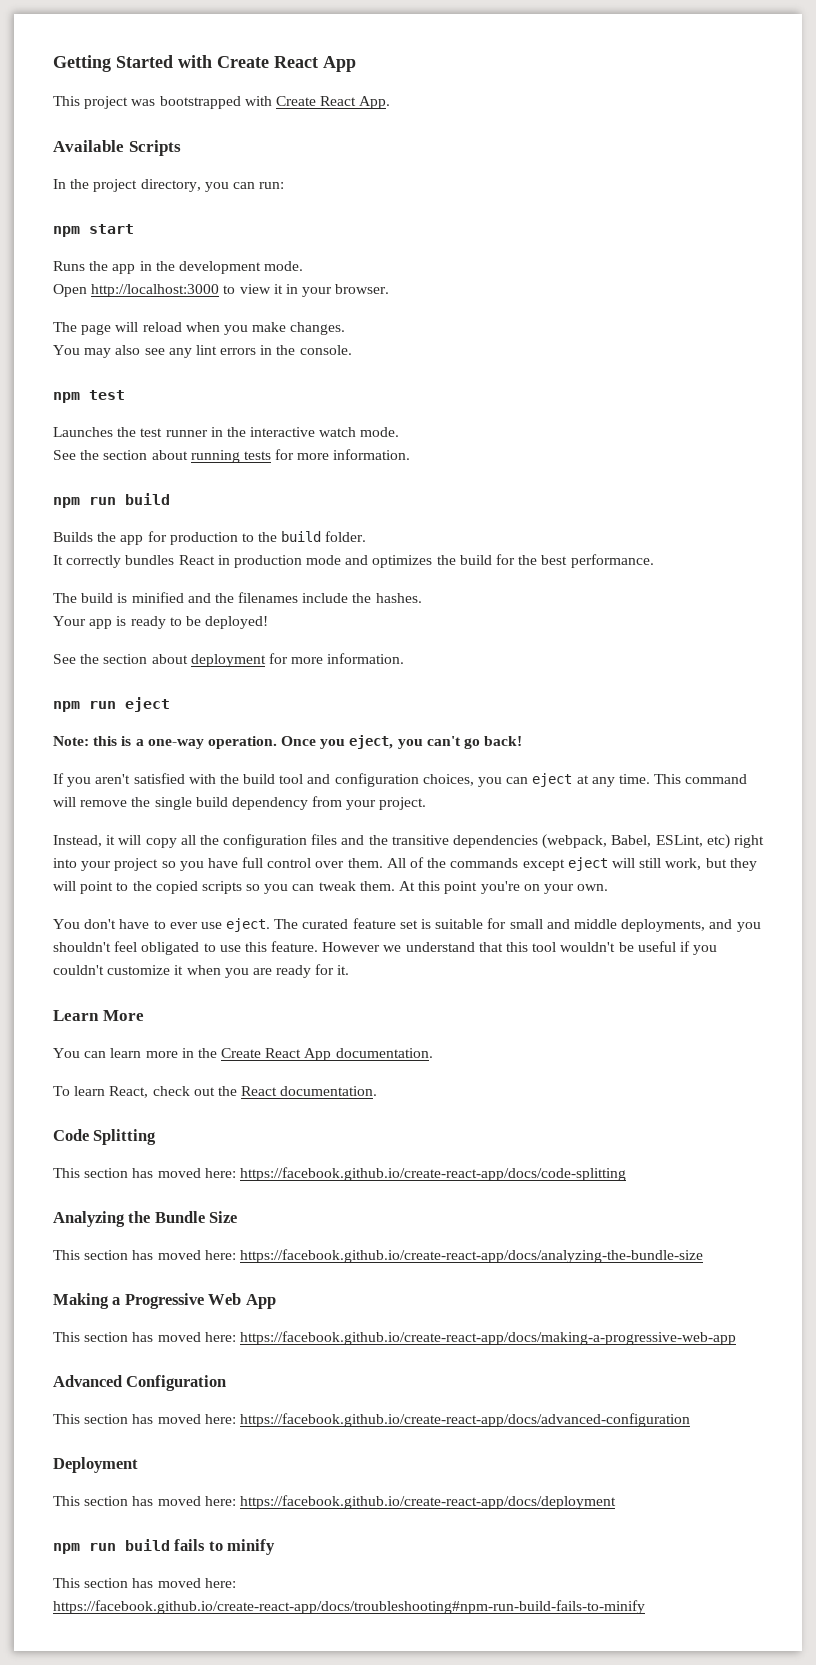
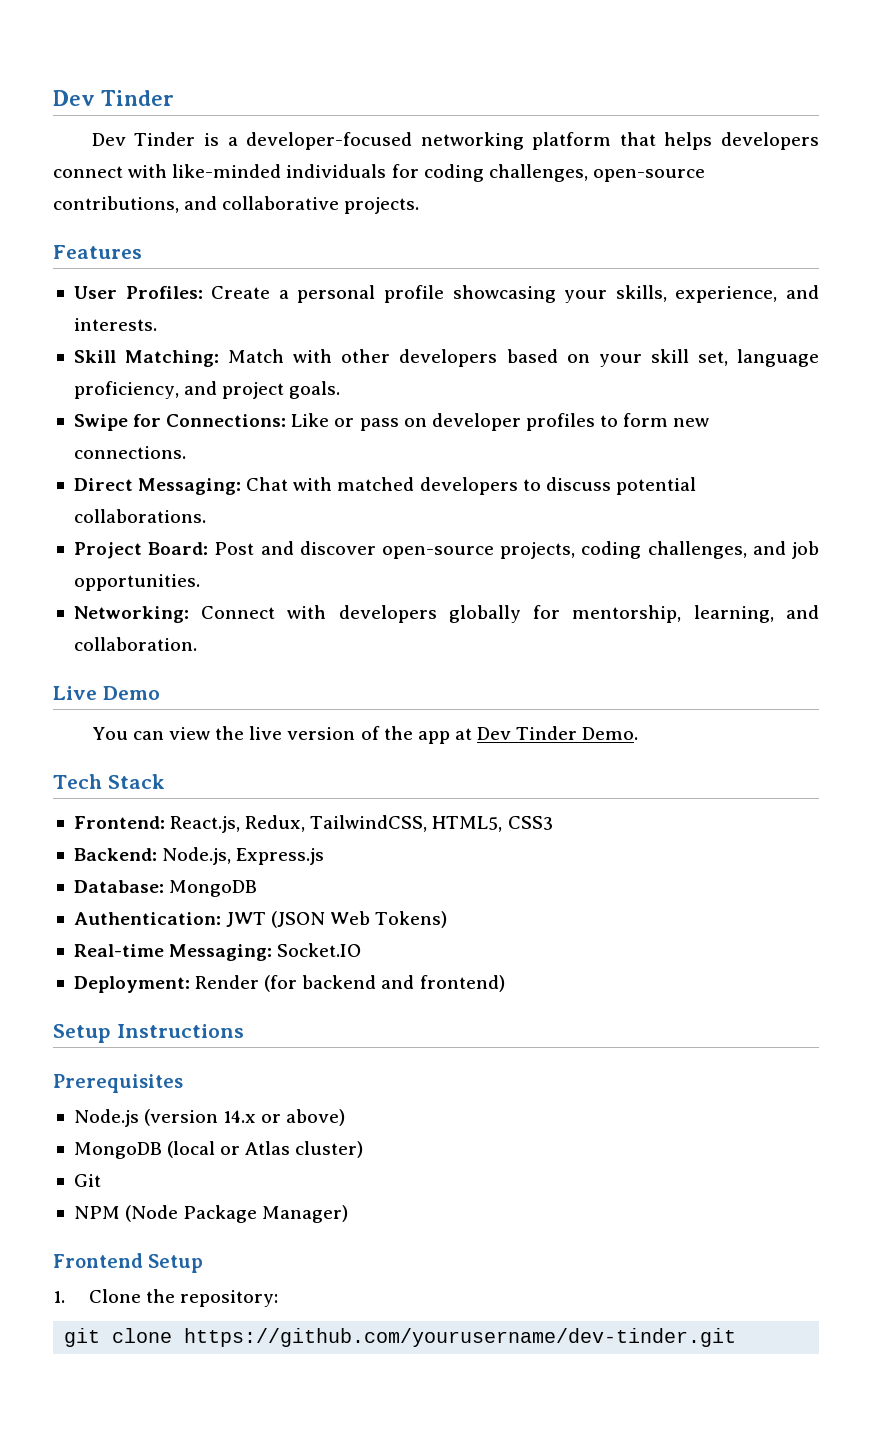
[53,55,356,72] [53,96,391,109] [53,140,181,156] [53,179,285,192] [53,224,134,237] [53,261,304,274] [53,284,390,297] [53,322,346,335] [53,345,352,358] [53,390,125,403] [53,427,400,437] [53,449,411,463] [53,493,170,508] [53,531,367,545] [53,554,654,568] [53,592,422,603] [53,616,269,629] [53,653,405,667] [53,697,170,712] [53,735,523,749] [53,773,748,787] [53,796,427,810] [53,834,764,849] [53,857,757,871] [53,881,609,894] [53,918,761,932] [53,941,718,955] [53,964,350,978] [53,1010,144,1021] [53,1048,433,1061] [53,1086,378,1098] [53,1129,157,1145] [53,1167,626,1181] [53,1211,238,1227] [53,1249,703,1263] [53,1293,276,1309] [53,1331,736,1345] [53,1375,227,1391] [53,1413,690,1427] [53,1457,138,1473] [53,1495,616,1509] [53,1539,276,1555] [53,1578,236,1588] [53,1600,645,1614] Getting Started with Create React App // This project was bootstrapped with Create React App. // Available Scripts // In the project directory, you can run: // npm start // Runs the app in the development mode. // Open http://localhost:3000 to view it in your browser. // The page will reload when you make changes. // You may also see any lint errors in the console. // npm test // Launches the test runner in the interactive watch mode. // See the section about running tests for more information. // npm run build // Builds the app for production to the build folder. // It correctly bundles React in production mode and optimizes the build for the best performance. // The build is minified and the filenames include the hashes. // Your app is ready to be deployed! // See the section about deployment for more information. // npm run eject // Note: this is a one-way operation. Once you eject, you can't go back! // If you aren't satisfied with the build tool and configuration choices, you can eject at any time. This command will remove the single build dependency from your project. // Instead, it will copy all the configuration files and the transitive dependencies (webpack, Babel, ESLint, etc) right into your project so you have full control over them. All of the commands except eject will still work, but they will point to the copied scripts so you can tweak them. At this point you're on your own. // You don't have to ever use eject. The curated feature set is suitable for small and middle deployments, and you shouldn't feel obligated to use this feature. However we understand that this tool wouldn't be useful if you couldn't customize it when you are ready for it. // Learn More // You can learn more in the Create React App documentation. // To learn React, check out the React documentation. // Code Splitting // This section has moved here: https://facebook.github.io/create-react-app/docs/code-splitting // Analyzing the Bundle Size // This section has moved here: https://facebook.github.io/create-react-app/docs/analyzing-the-bundle-size // Making a Progressive Web App // This section has moved here: https://facebook.github.io/create-react-app/docs/making-a-progressive-web-app // Advanced Configuration // This section has moved here: https://facebook.github.io/create-react-app/docs/advanced-configuration // Deployment // This section has moved here: https://facebook.github.io/create-react-app/docs/deployment // npm run build fails to minify // This section has moved here: https://facebook.github.io/create-react-app/docs/troubleshooting#npm-run-build-fails-to-minify -> [53,90,174,106] [91,132,820,150] [53,164,705,182] [53,196,420,214] [53,245,142,259] [73,285,820,303] [73,318,157,331] [73,349,820,367] [73,381,341,399] [73,413,710,431] [73,446,186,459] [73,477,696,495] [73,509,206,523] [73,541,820,559] [73,574,200,591] [73,605,820,623] [73,637,197,651] [53,686,160,700] [91,726,639,744] [53,774,165,789] [73,815,553,833] [73,847,325,865] [73,880,258,897] [73,911,448,928] [73,943,362,961] [73,975,505,993] [53,1024,244,1043] [53,1074,183,1093] [73,1109,346,1127] [73,1141,364,1159] [73,1174,101,1187] [73,1205,349,1223] [53,1253,204,1273] [53,1289,279,1307] [64,1328,737,1347] Dev Tinder // Dev Tinder is a developer-focused networking platform that helps developers connect with like-minded individuals for coding challenges, open-source contributions, and collaborative projects. // Features // User Profiles: Create a personal profile showcasing your skills, experience, and interests. // Skill Matching: Match with other developers based on your skill set, language proficiency, and project goals. // Swipe for Connections: Like or pass on developer profiles to form new connections. // Direct Messaging: Chat with matched developers to discuss potential collaborations. // Project Board: Post and discover open-source projects, coding challenges, and job opportunities. // Networking: Connect with developers globally for mentorship, learning, and collaboration. // Live Demo // You can view the live version of the app at Dev Tinder Demo. // Tech Stack // Frontend: React.js, Redux, TailwindCSS, HTML5, CSS3 // Backend: Node.js, Express.js // Database: MongoDB // Authentication: JWT (JSON Web Tokens) // Real-time Messaging: Socket.IO // Deployment: Render (for backend and frontend) // Setup Instructions // Prerequisites // Node.js (version 14.x or above) // MongoDB (local or Atlas cluster) // Git // NPM (Node Package Manager) // Frontend Setup // 1. Clone the repository: // git clone https://github.com/yourusername/dev-tinder.git

